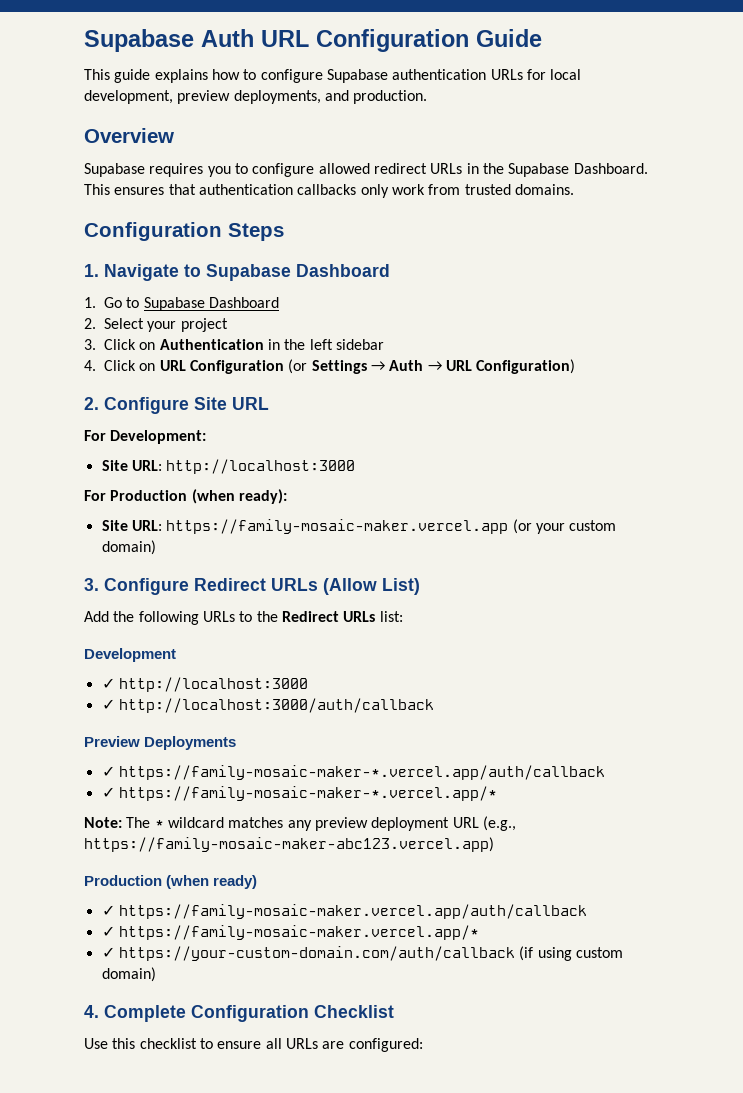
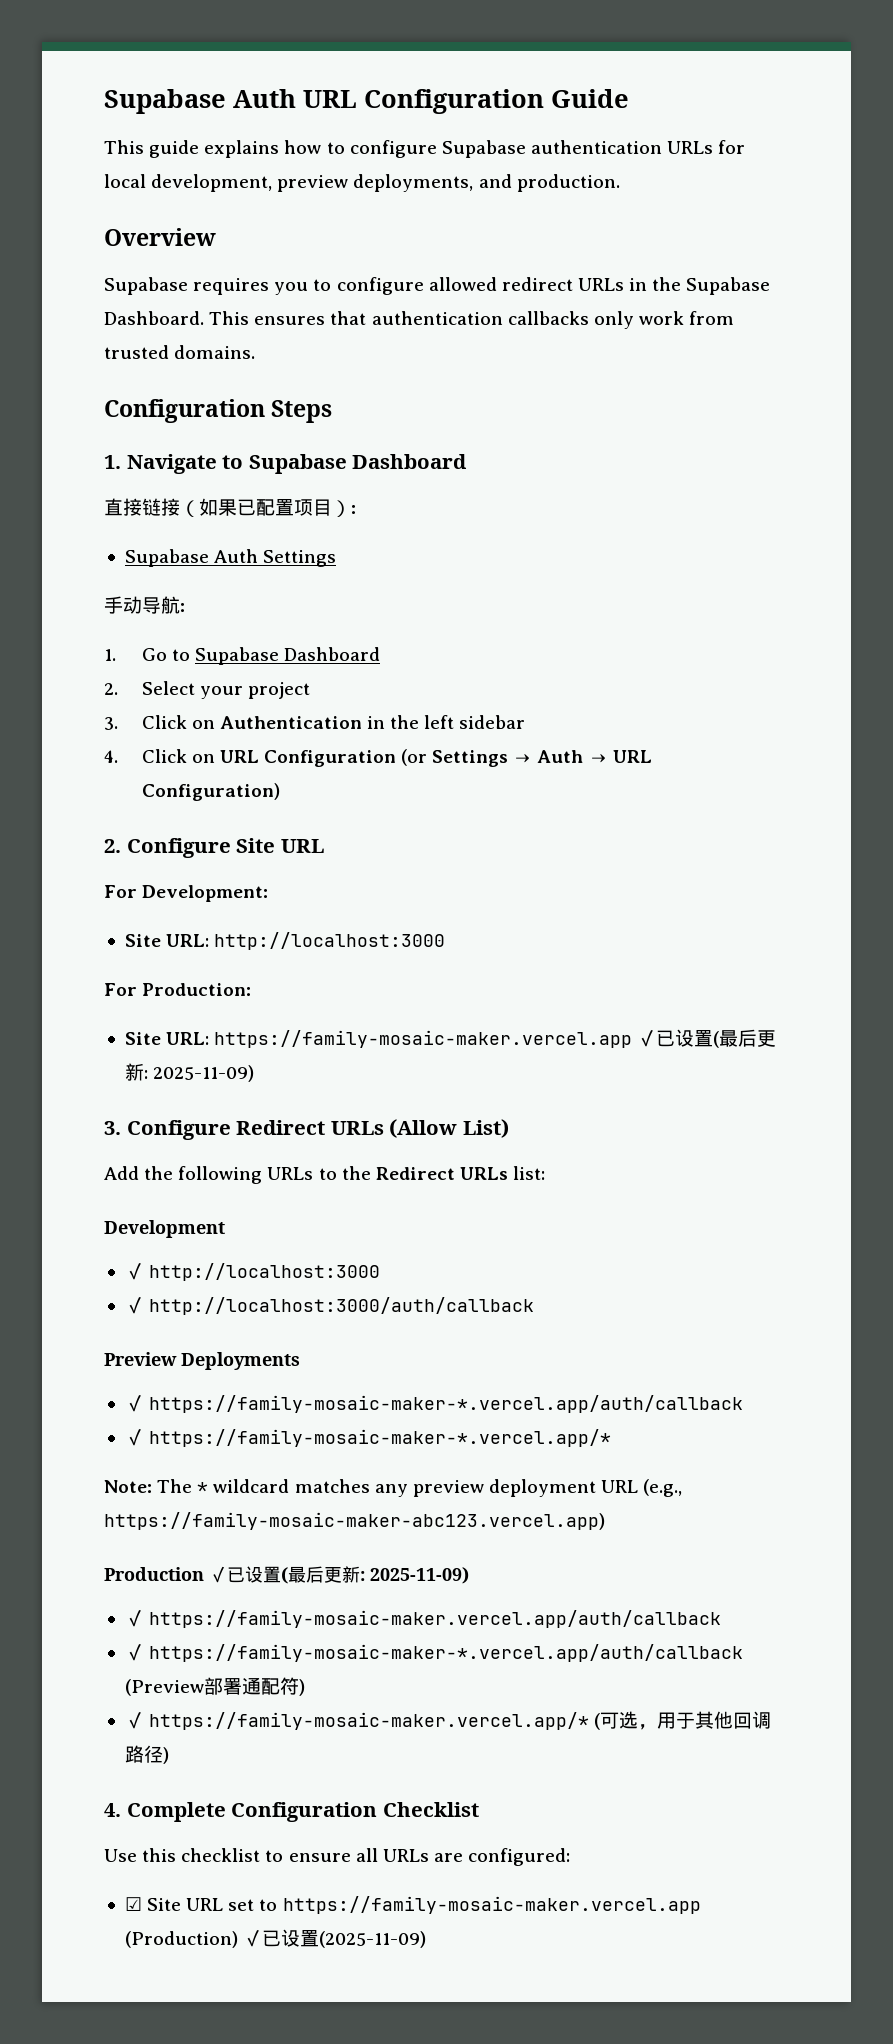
(390, 270) none -> [104,498,356,517] [124,549,337,567] [104,596,185,614] // 直接链接（如果已配置项目）: // Supabase Auth Settings // 手动导航:
[110,489,287,504] Production (when ready): -> [142,983,252,996] Production:
[512,519,617,534] [101,540,156,555] (or your custom domain) -> [637,1029,777,1048] [124,1063,255,1082] ✓已设置(最后更新: 2025-11-09)
[166,875,258,889] [101,904,587,919] [101,925,479,940] [101,946,623,961] [101,967,156,982] (when ready) // ✓ https://family-mosaic-maker.vercel.app/auth/callback // ✓ https://family-mosaic-maker.vercel.app/* // ✓ https://your-custom-domain.com/auth/callback (if using custom domain) -> [209,1566,469,1584] [124,1610,722,1628] [124,1644,744,1662] [124,1677,305,1696] [124,1711,772,1730] [124,1745,169,1764] ✓已设置(最后更新: 2025-11-09) // ✓ https://family-mosaic-maker.vercel.app/auth/callback // ✓ https://family-mosaic-maker-*.vercel.app/auth/callback (Preview部署通配符) // ✓ https://family-mosaic-maker.vercel.app/* (可选，用于其他回调路径)
(423, 1045) none -> [124,1896,701,1914] [124,1929,427,1948] // ☑ Site URL set to https://family-mosaic-maker.vercel.app (Production) ✓已设置(2025-11-09)

